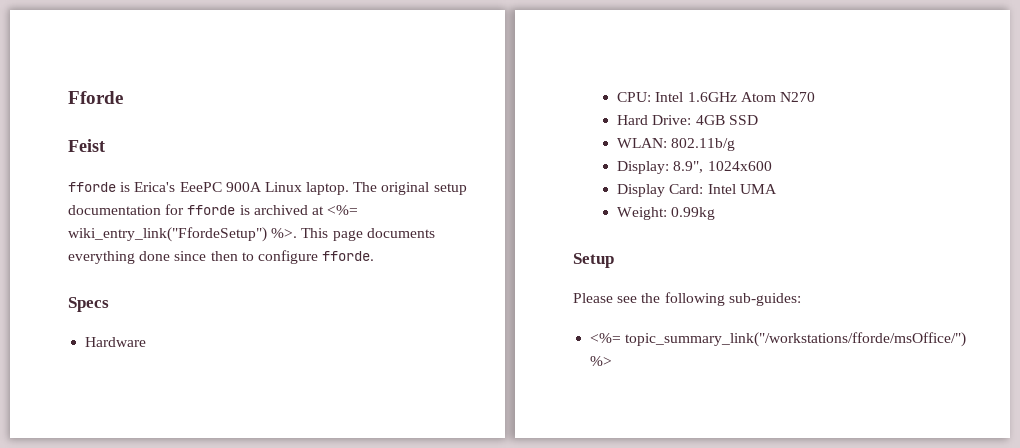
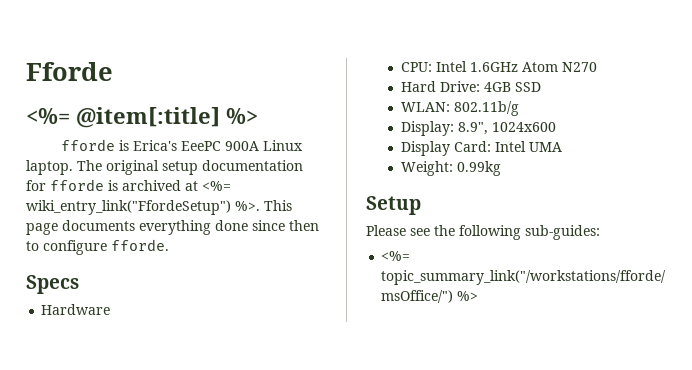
[68,139,105,152] Feist -> [26,107,258,128] <%= @item[:title] %>

